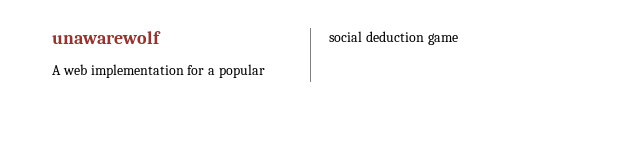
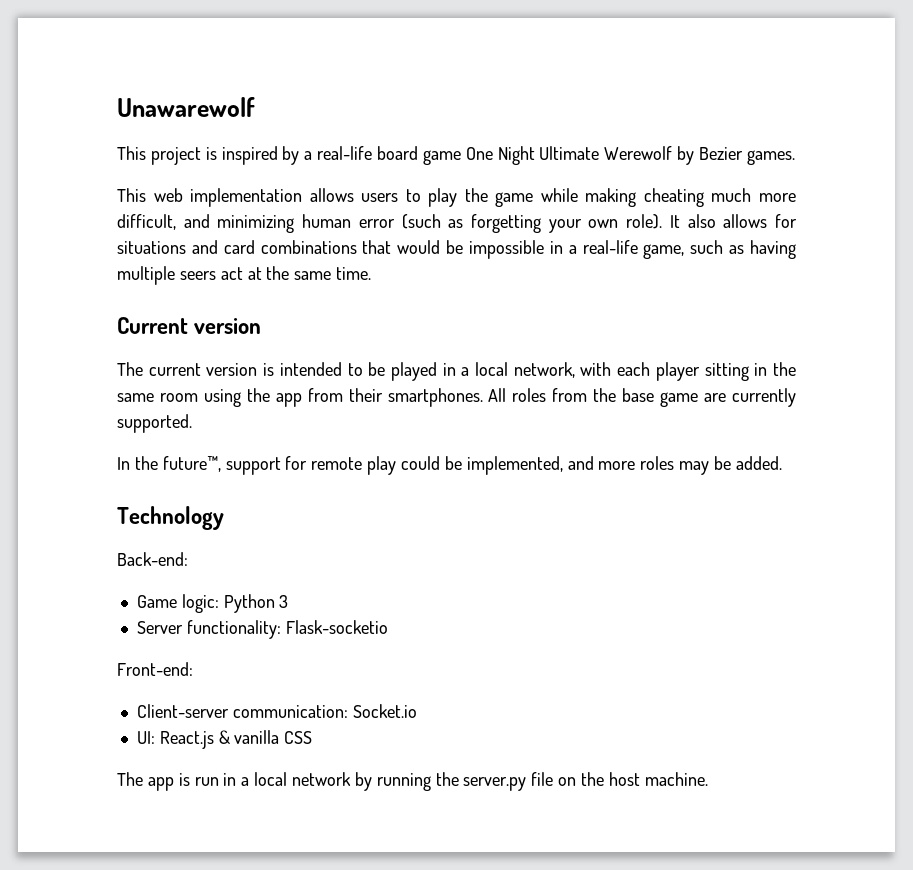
[52,31,161,44] [52,64,265,78] [329,31,458,45] unawarewolf // A web implementation for a popular social deduction game -> [117,97,255,117] [117,146,795,165] [117,188,797,207] [117,214,797,233] [117,240,796,259] [117,266,372,285] [117,317,262,334] [117,362,796,381] [117,388,796,407] [117,414,192,433] [117,456,782,475] [117,506,224,530] [117,552,188,566] [136,594,289,613] [136,620,388,639] [117,662,193,676] [136,704,417,718] [136,730,313,749] [117,772,708,791] Unawarewolf // This project is inspired by a real-life board game One Night Ultimate Werewolf by Bezier games. // This web implementation allows users to play the game while making cheating much more difficult, and minimizing human error (such as forgetting your own role). It also allows for situations and card combinations that would be impossible in a real-life game, such as having multiple seers act at the same time. // Current version // The current version is intended to be played in a local network, with each player sitting in the same room using the app from their smartphones. All roles from the base game are currently supported. // In the future™, support for remote play could be implemented, and more roles may be added. // Technology // Back-end: // Game logic: Python 3 // Server functionality: Flask-socketio // Front-end: // Client-server communication: Socket.io // UI: React.js & vanilla CSS // The app is run in a local network by running the server.py file on the host machine.

